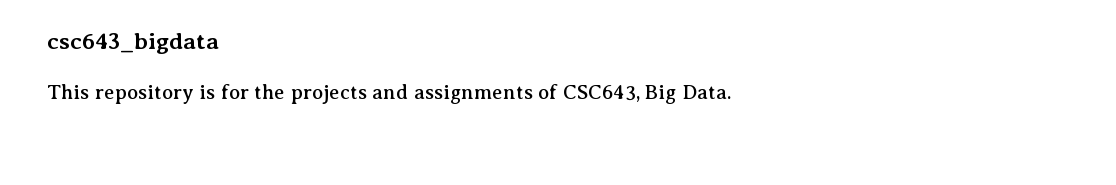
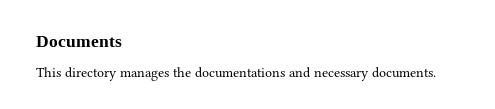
[47,33,219,54] csc643_bigdata -> [36,36,122,47] Documents
[94,84,731,104] repository is for the projects and assignments of CSC643, Big Data. -> [65,67,436,81] directory manages the documentations and necessary documents.

